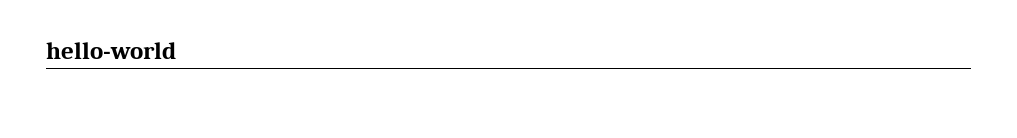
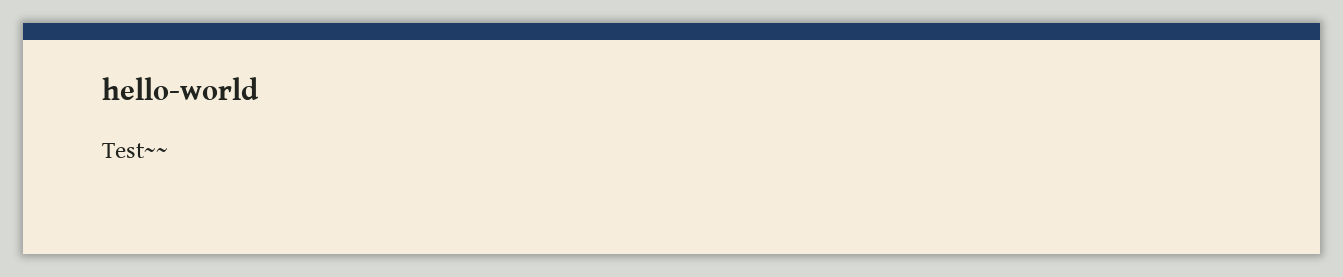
(176, 50) none -> [102,143,168,158] // Test~~

